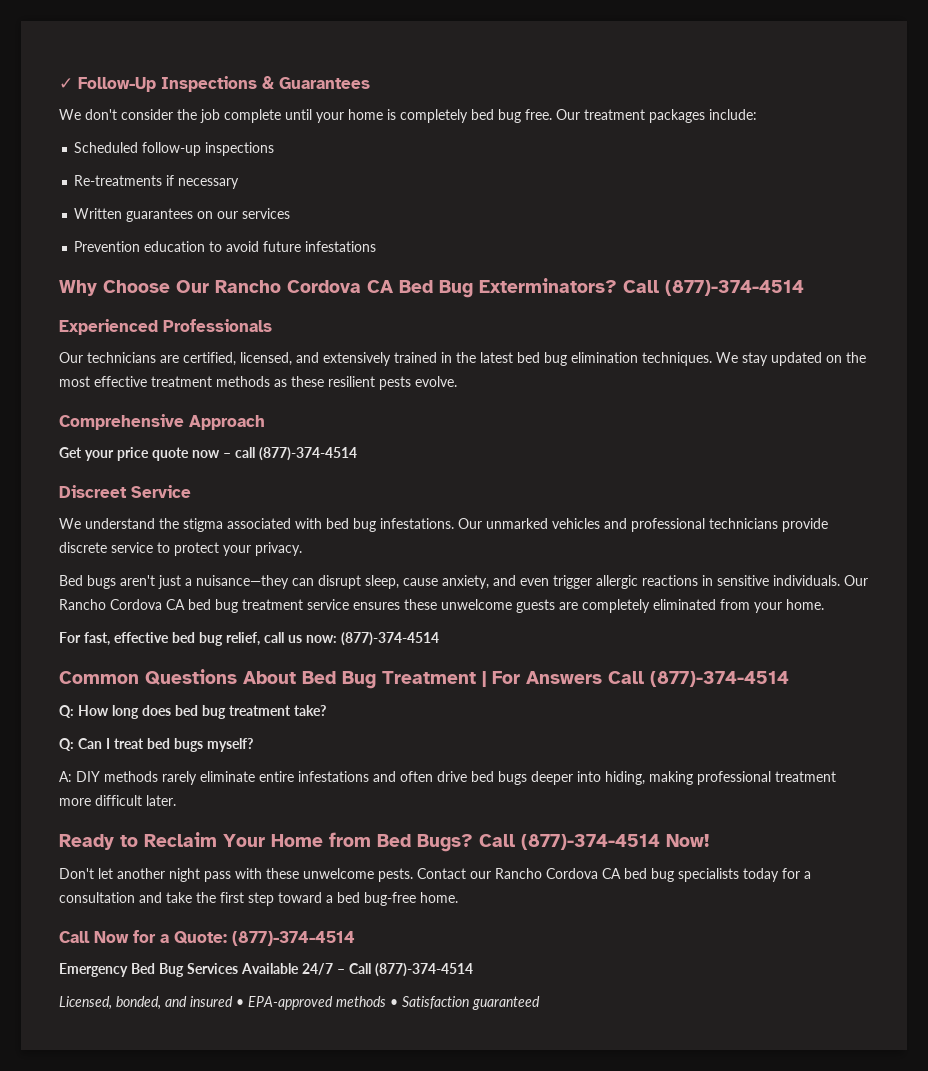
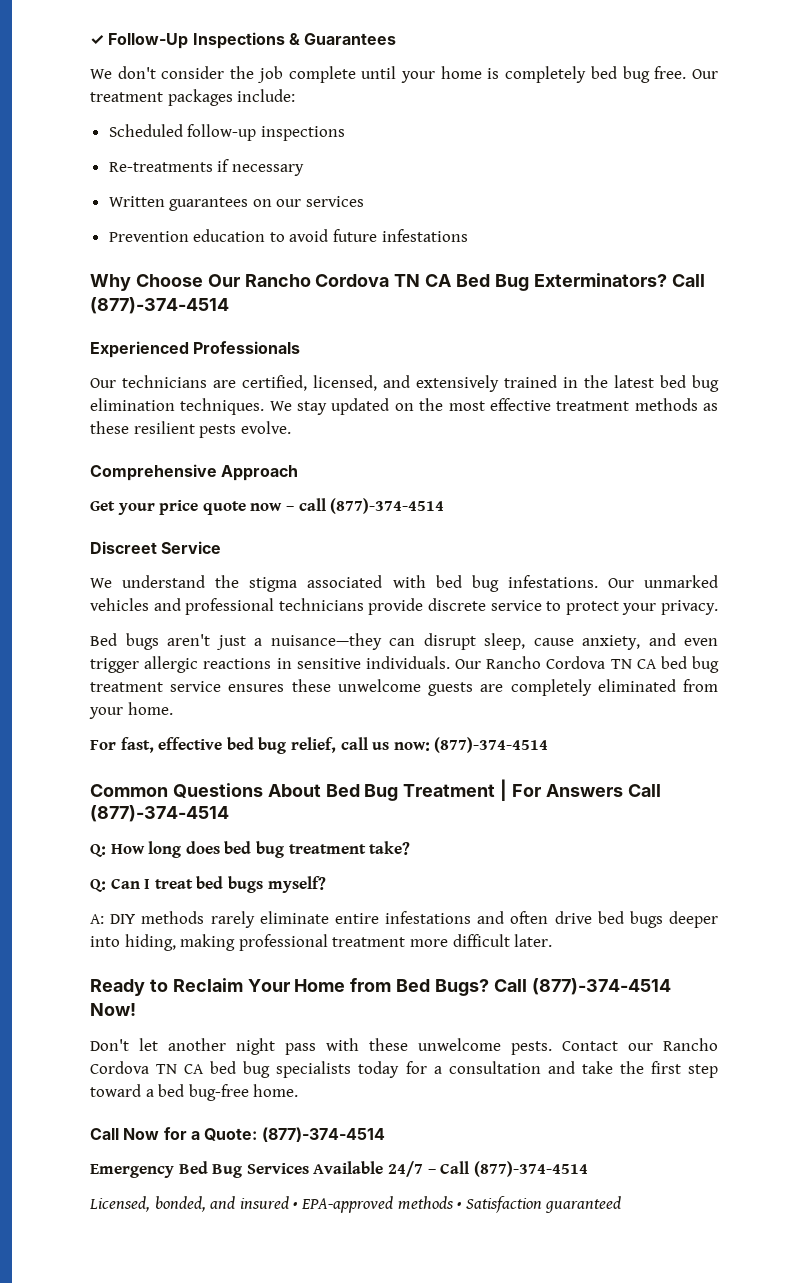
(361, 286) none -> [394,274,421,287] TN
(162, 604) none -> [610,659,632,669] TN
(598, 873) none -> [156,1064,178,1074] TN

